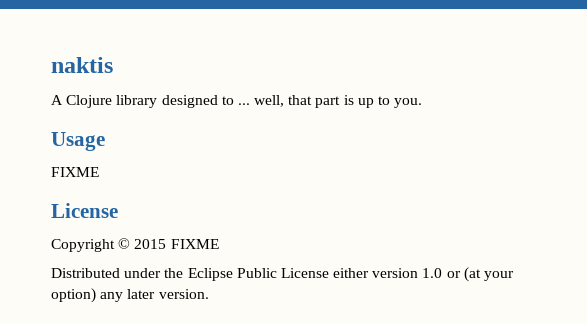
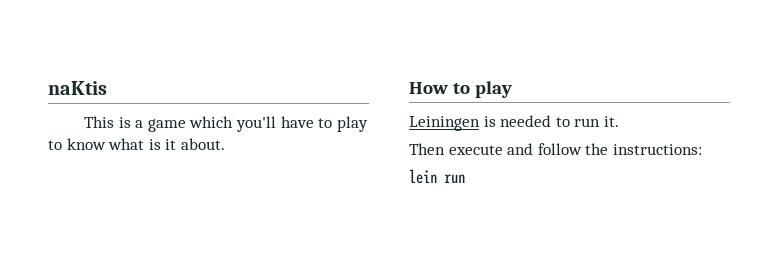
[51,57,113,73] [51,95,423,108] [51,132,105,151] [51,167,99,177] [51,203,118,218] [51,238,219,252] [51,267,515,282] [51,288,209,303] naktis // A Clojure library designed to ... well, that part is up to you. // Usage // FIXME // License // Copyright © 2015 FIXME // Distributed under the Eclipse Public License either version 1.0 or (at your option) any later version. -> [48,81,107,95] [83,116,368,132] [48,138,225,150] [409,81,512,98] [409,115,619,131] [409,143,702,155] [409,169,465,184] naKtis // This is a game which you'll have to play to know what is it about. // How to play // Leiningen is needed to run it. // Then execute and follow the instructions: // lein run

